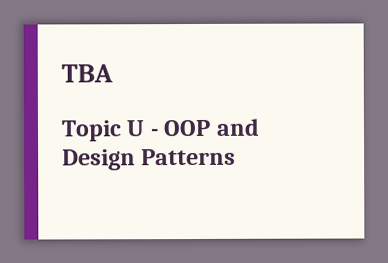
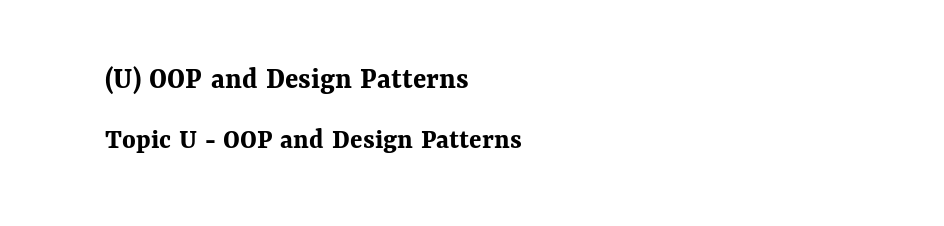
[61,64,113,83] TBA -> [105,66,470,95] (U) OOP and Design Patterns

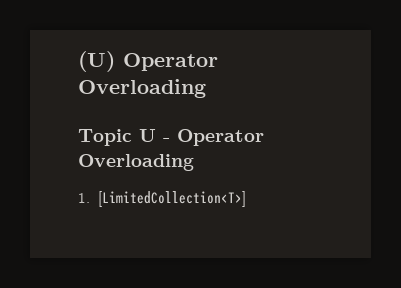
[149,67,470,94] OOP and Design Patterns -> [123,53,218,71] [78,79,206,98] Operator Overloading
[223,128,522,153] OOP and Design Patterns -> [177,129,264,146] [78,154,194,171] [78,191,246,207] Operator Overloading // 1. [LimitedCollection<T>]

